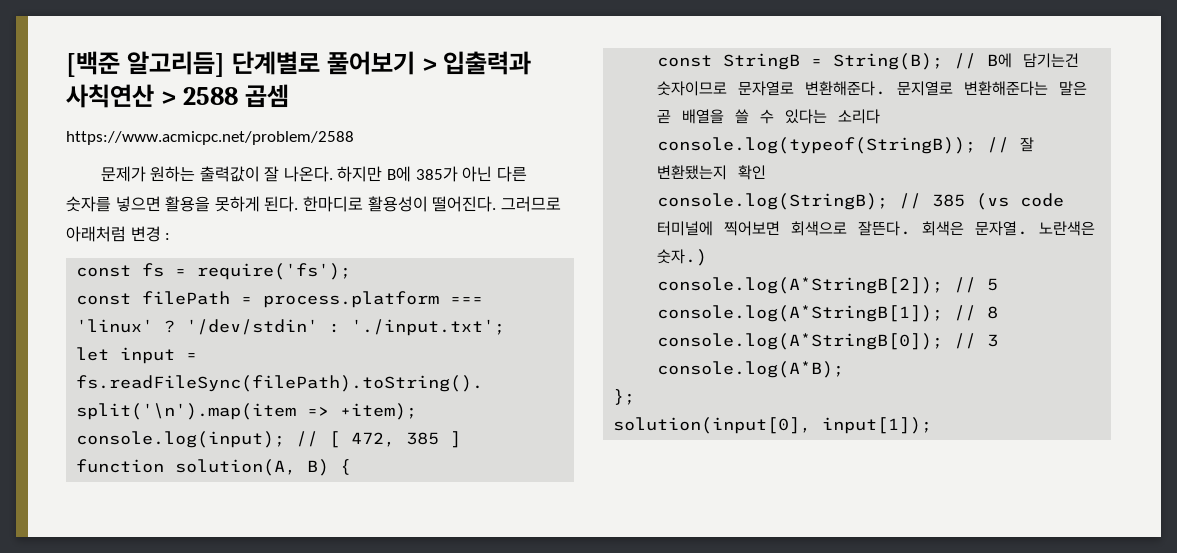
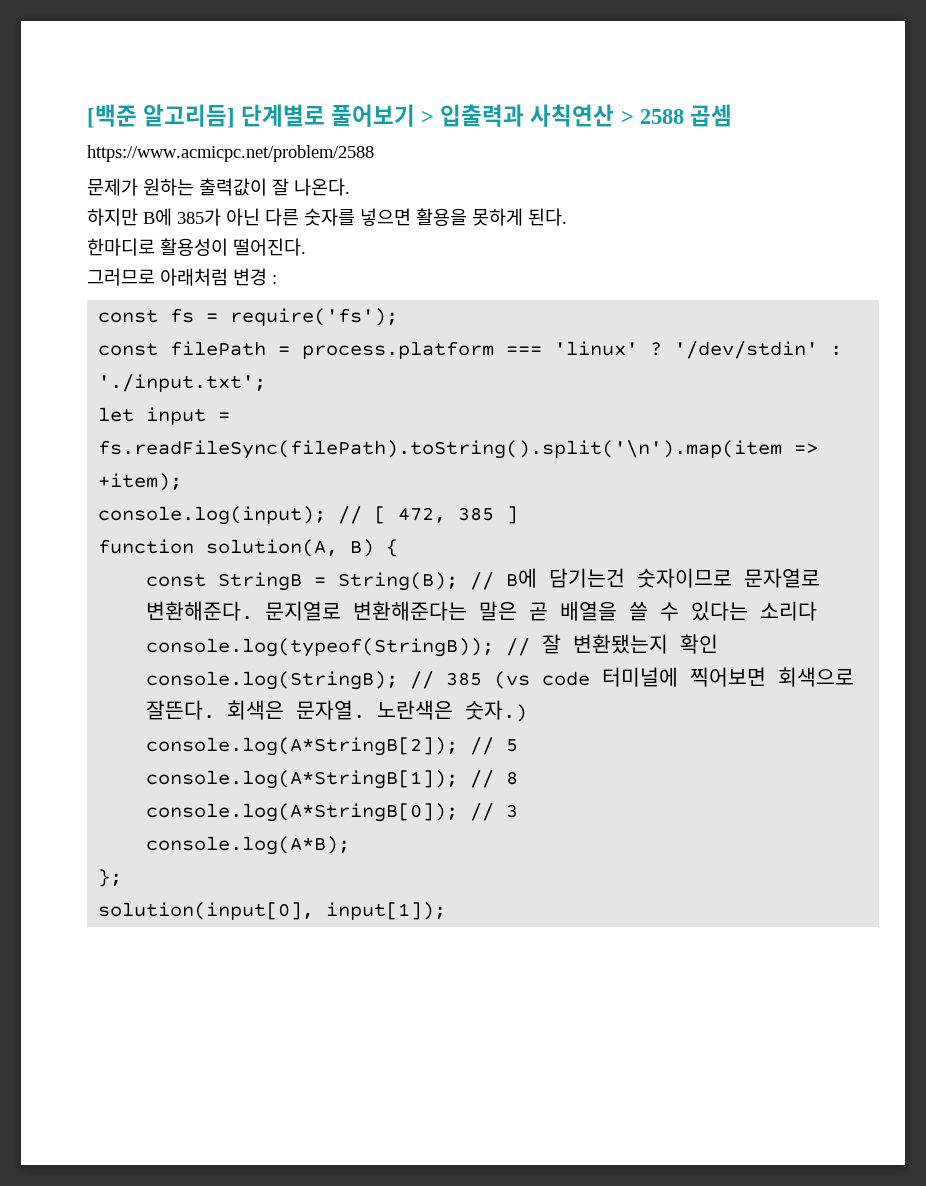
(333, 174) none -> (350, 187) //
(299, 204) none -> (567, 217) //
(497, 204) none -> (306, 247) //

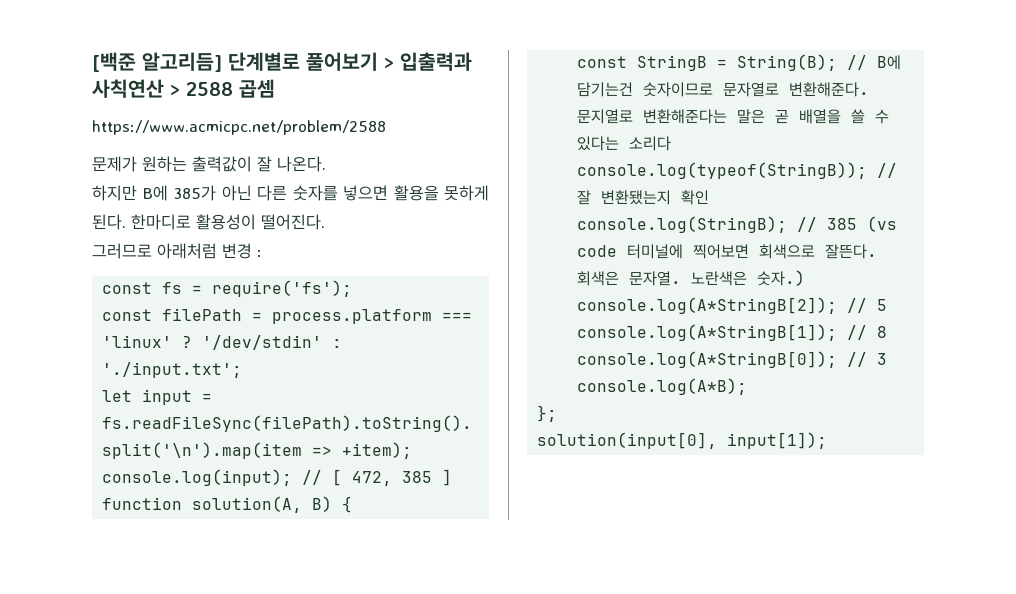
(567, 217) // -> (126, 222) none

